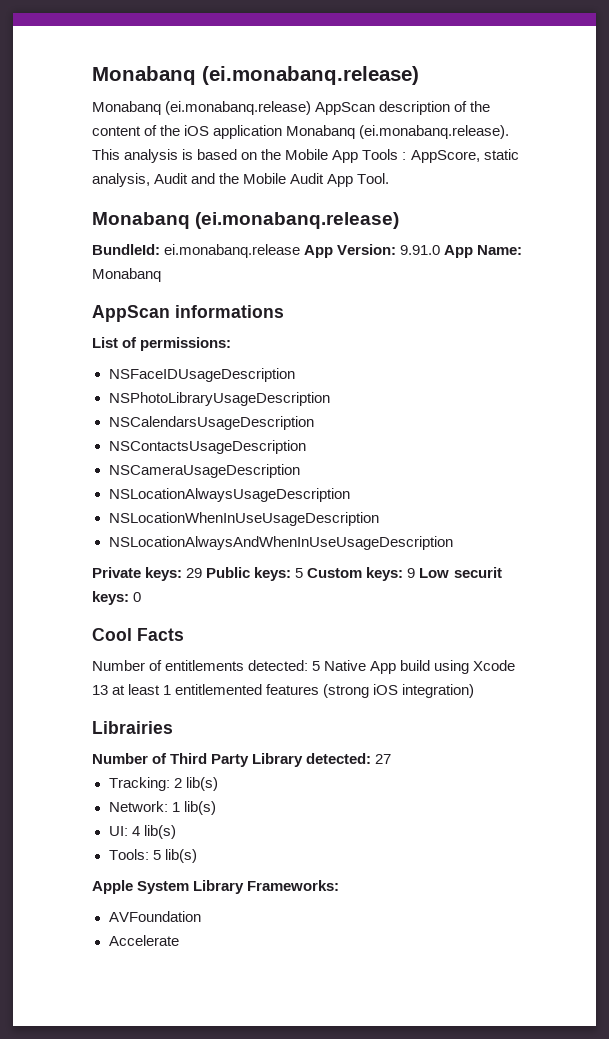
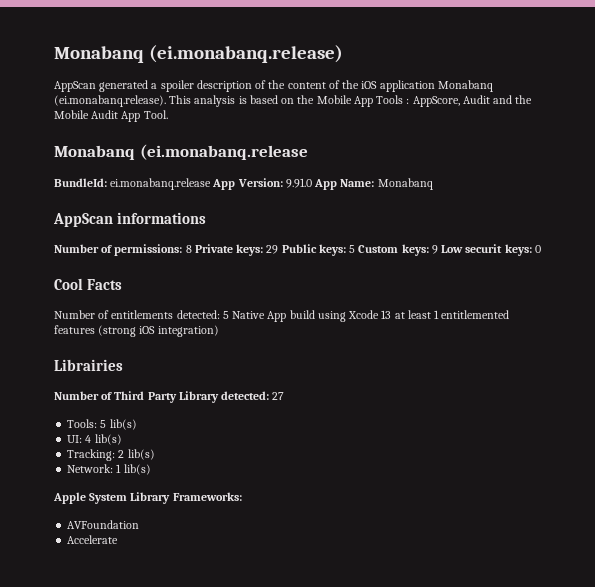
[92,66,419,85] [92,101,376,115] Monabanq (ei.monabanq.release) // Monabanq (ei.monabanq.release) AppScan -> [54,45,344,63] [54,80,194,92] Monabanq (ei.monabanq.release) // AppScan generated a spoiler
[483,149,519,160] [92,173,150,187] static analysis, -> (460, 101) none
[195,212,400,229] (ei.monabanq.release) -> [139,144,308,160] (ei.monabanq.release
[92,337,118,348] List -> [54,244,99,253] Number
[108,368,295,382] [108,392,330,406] [108,416,314,430] [108,440,306,454] [108,464,300,478] [108,488,350,502] [108,512,379,526] [108,536,453,550] // NSFaceIDUsageDescription // NSPhotoLibraryUsageDescription // NSCalendarsUsageDescription // NSContactsUsageDescription // NSCameraUsageDescription // NSLocationAlwaysUsageDescription // NSLocationWhenInUseUsageDescription // NSLocationAlwaysAndWhenInUseUsageDescription // -> [185,245,192,253] 8
(392, 759) none -> [67,419,137,430] [67,434,122,445] // Tools: 5 lib(s) // UI: 4 lib(s)
[108,825,176,839] [108,849,197,863] // UI: 4 lib(s) // Tools: 5 lib(s) -> (151, 469) none

